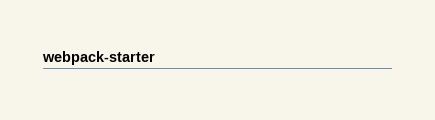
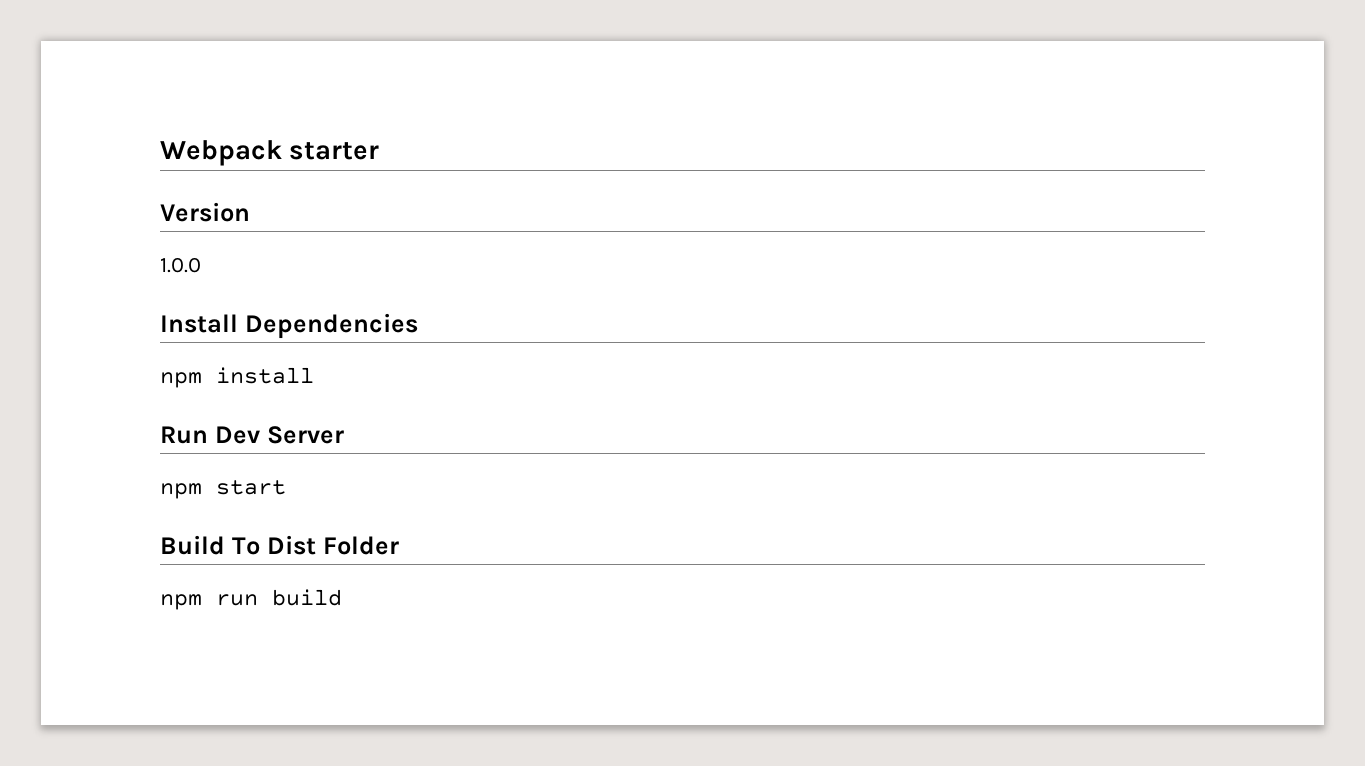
[42,51,155,65] webpack-starter -> [160,140,380,166] [160,202,250,222] [160,257,201,273] [160,313,418,339] [160,367,314,388] [160,426,344,444] [160,480,286,499] [160,535,399,555] [160,589,342,610] Webpack starter // Version // 1.0.0 // Install Dependencies // npm install // Run Dev Server // npm start // Build To Dist Folder // npm run build

